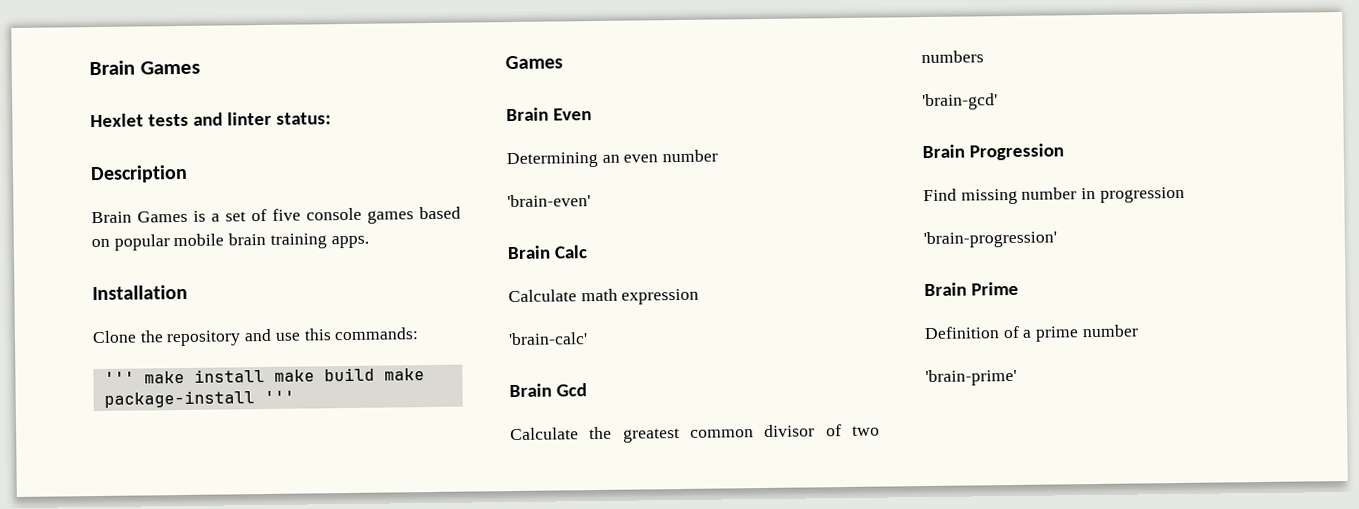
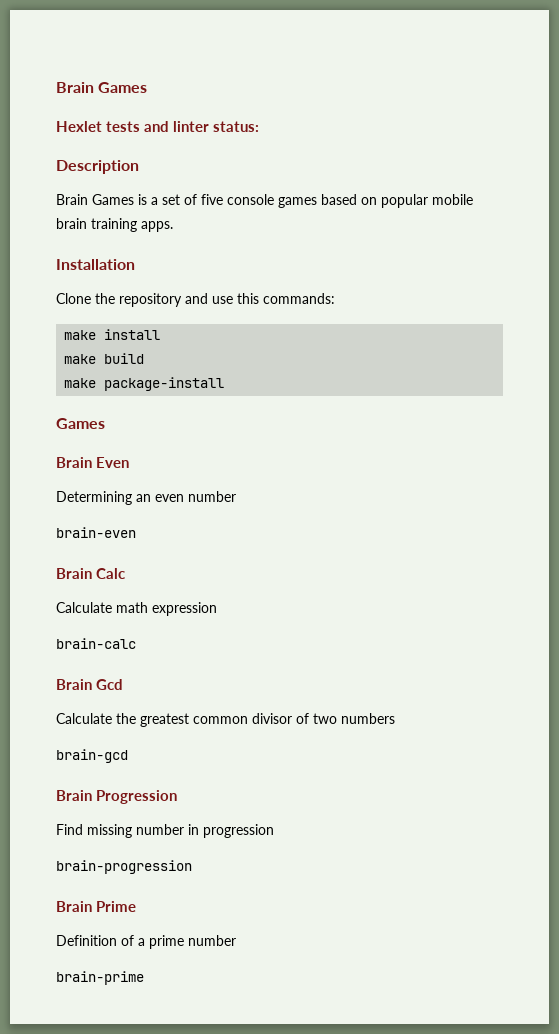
[103,371,135,384] ''' -> (335, 298) none
(265, 376) none -> (161, 334) //
(375, 374) none -> (145, 358) //
[263,390,295,404] ''' -> (225, 384) none
[507,194,591,208] 'brain-even' -> [56,527,136,538] brain-even
[508,332,588,346] 'brain-calc' -> [56,638,136,649] brain-calc
[922,93,998,111] 'brain-gcd' -> [56,749,128,763] brain-gcd
[923,230,1057,249] 'brain-progression' -> [56,860,192,874] brain-progression
[925,368,1017,387] 'brain-prime' -> [56,971,144,985] brain-prime

